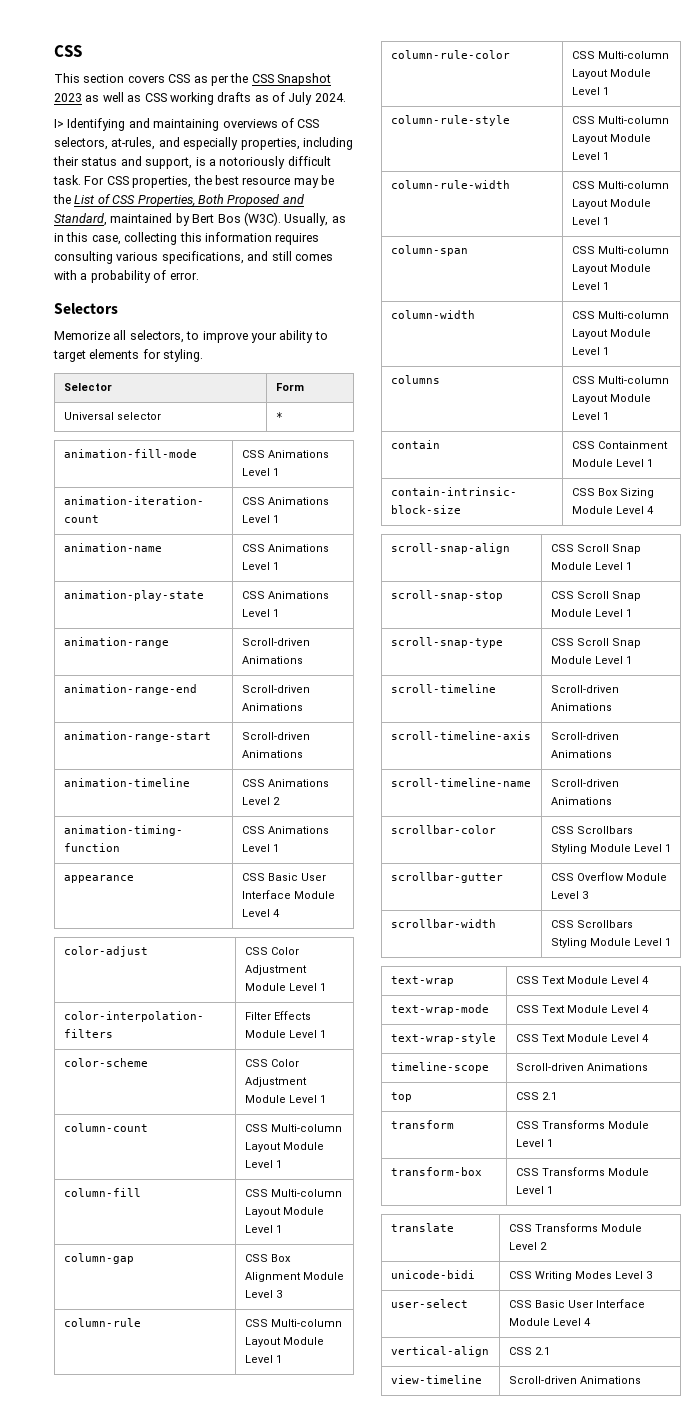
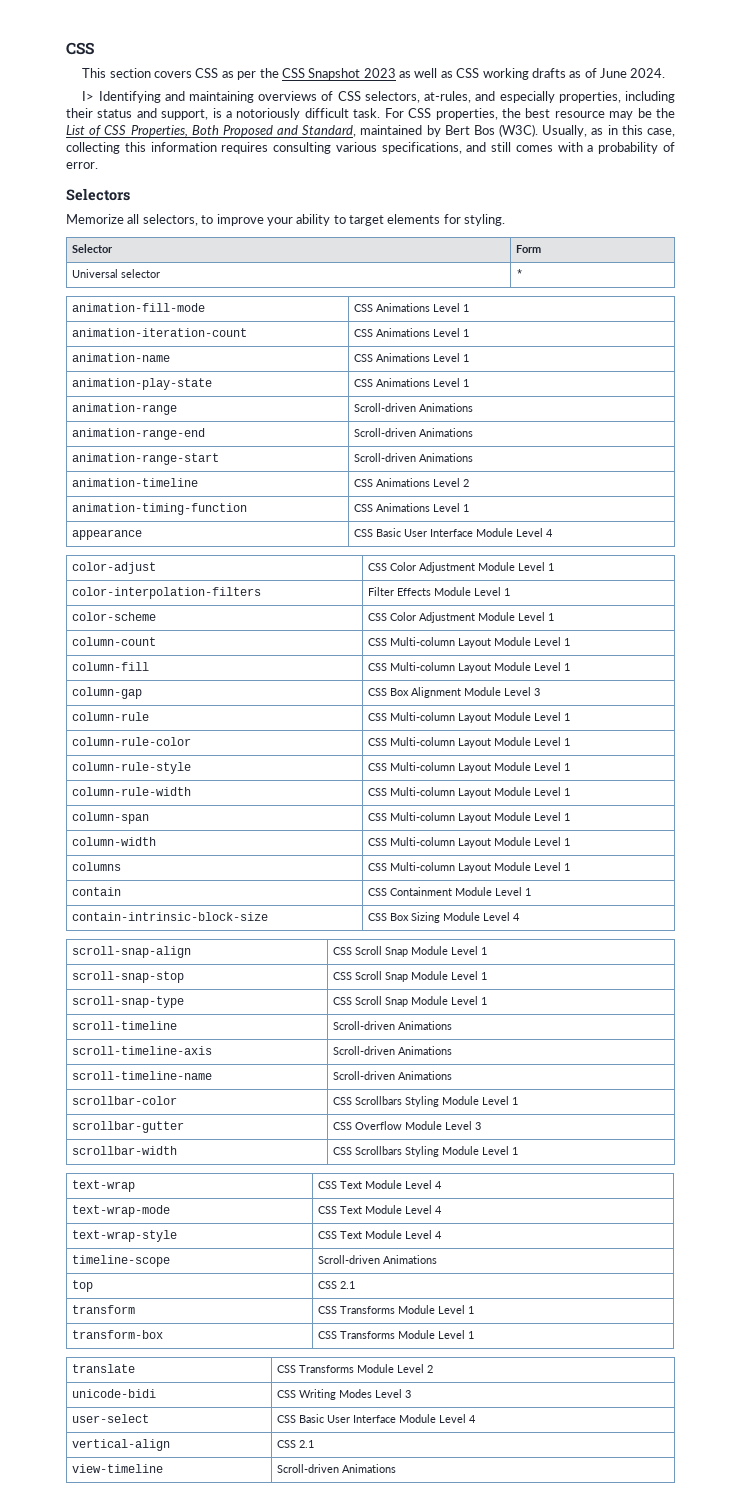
[288,92,313,105] July -> [600,68,628,78] June

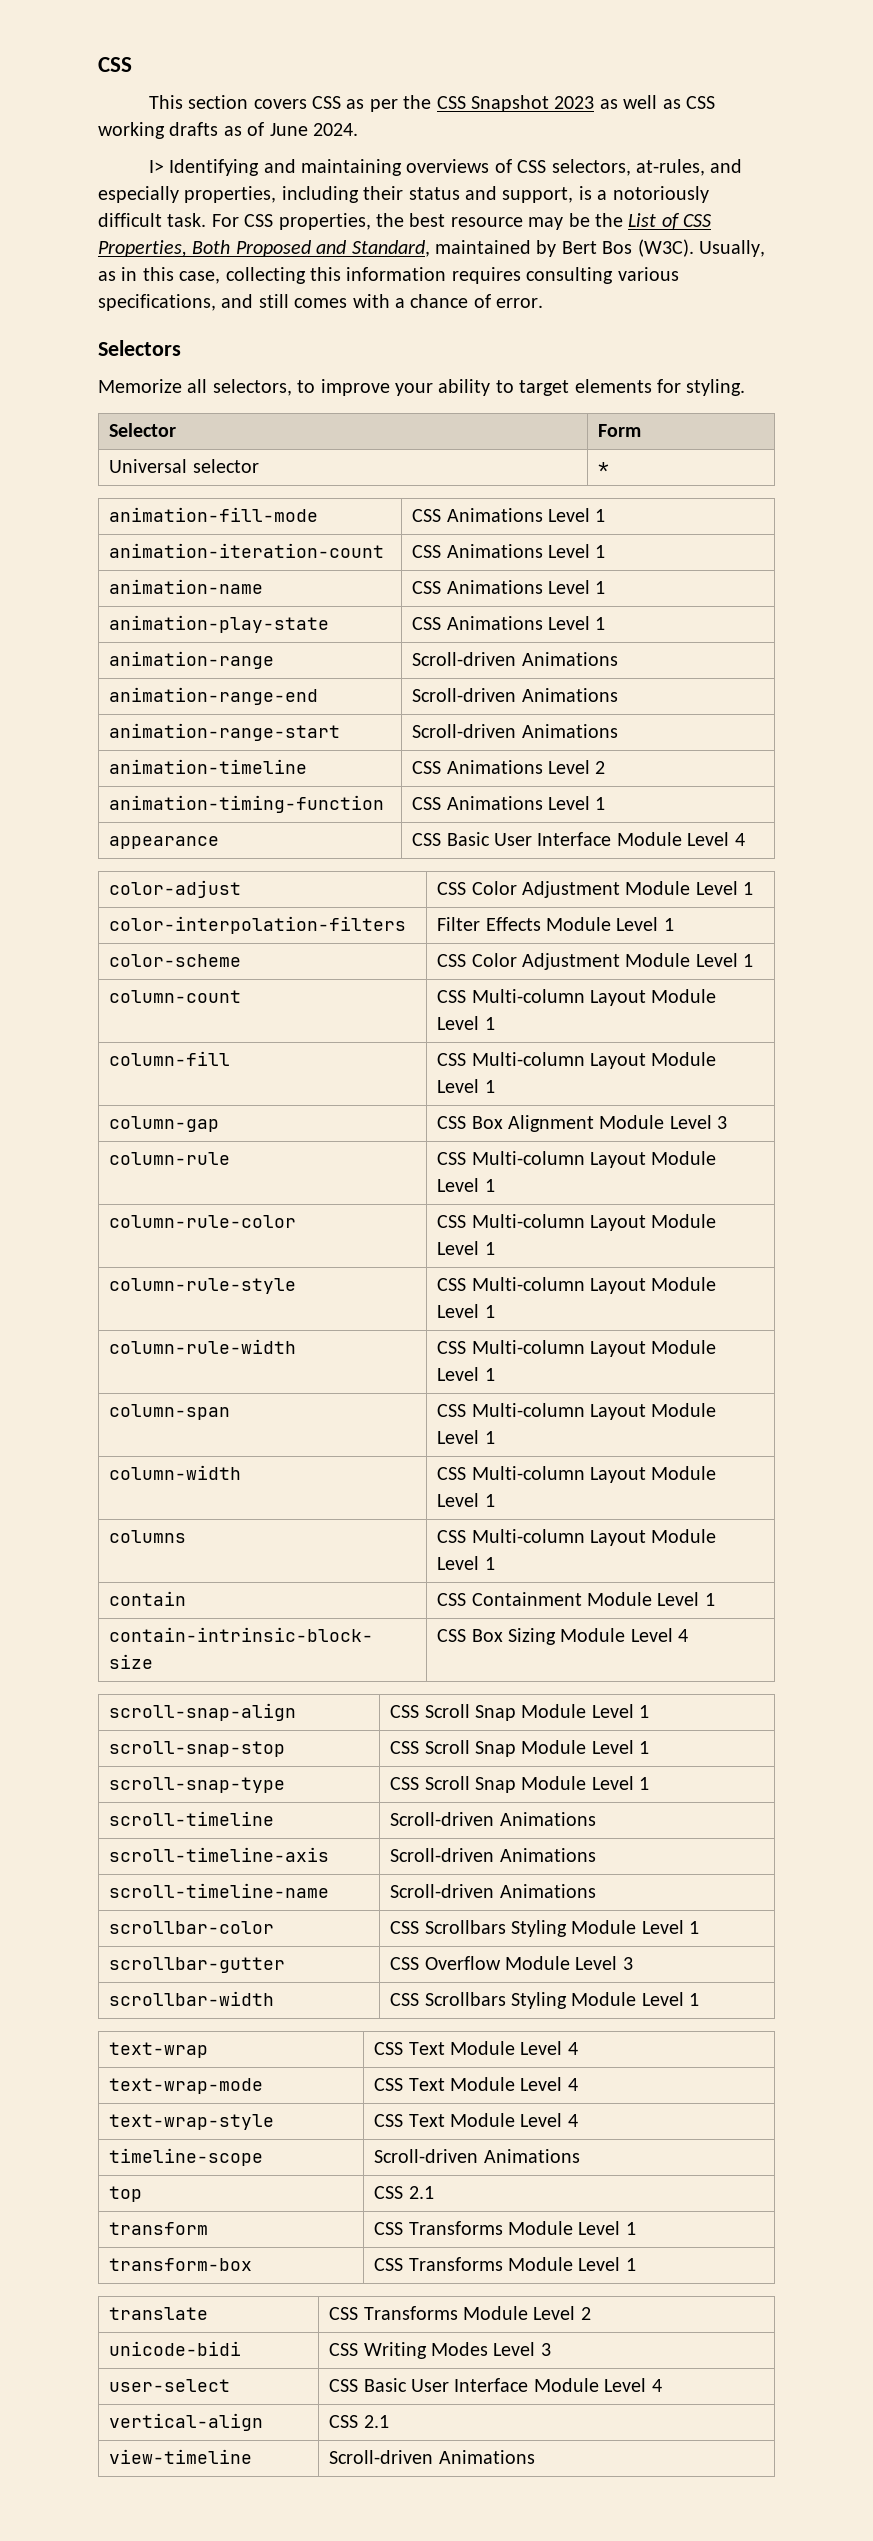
[598,142,659,154] probability -> [410,294,469,308] chance

